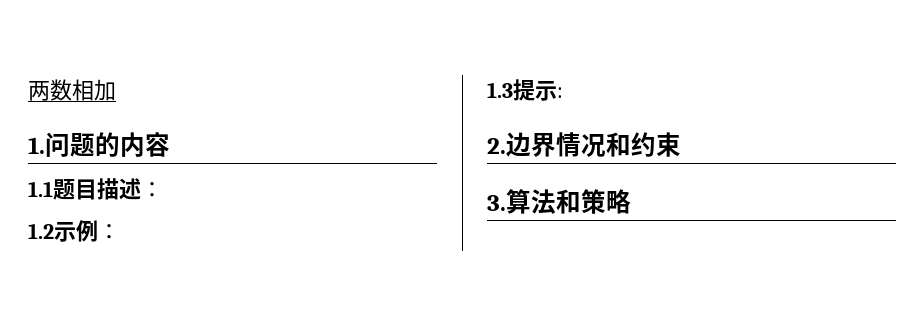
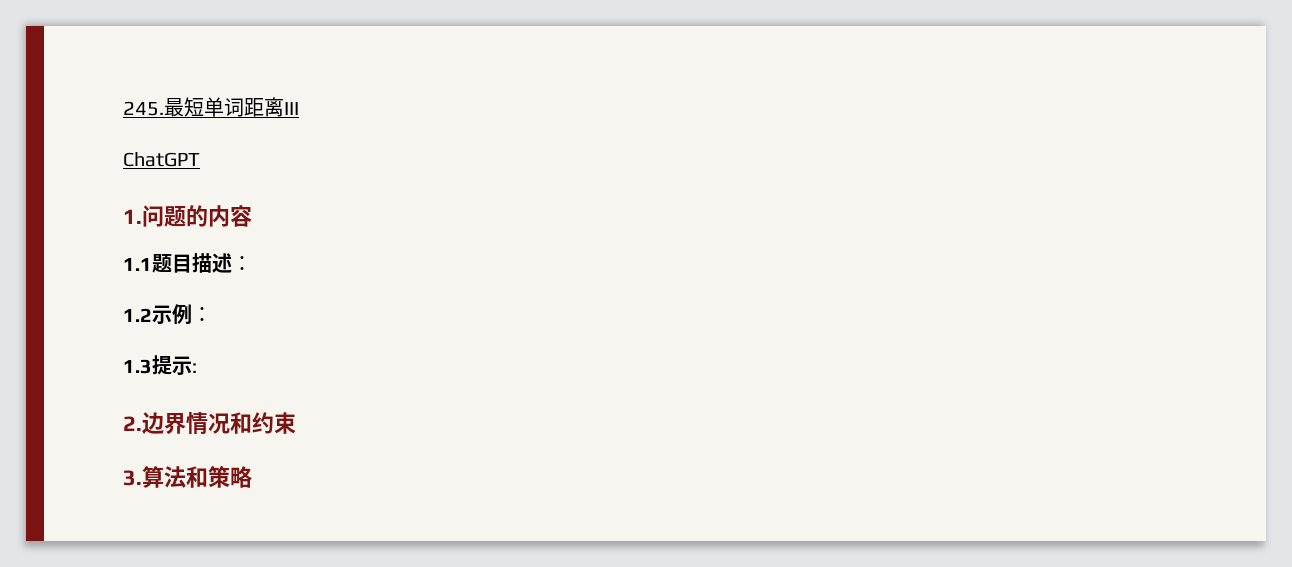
[28,79,116,101] 两数相加 -> [123,97,299,117] [123,152,200,167] 245.最短单词距离III // ChatGPT

